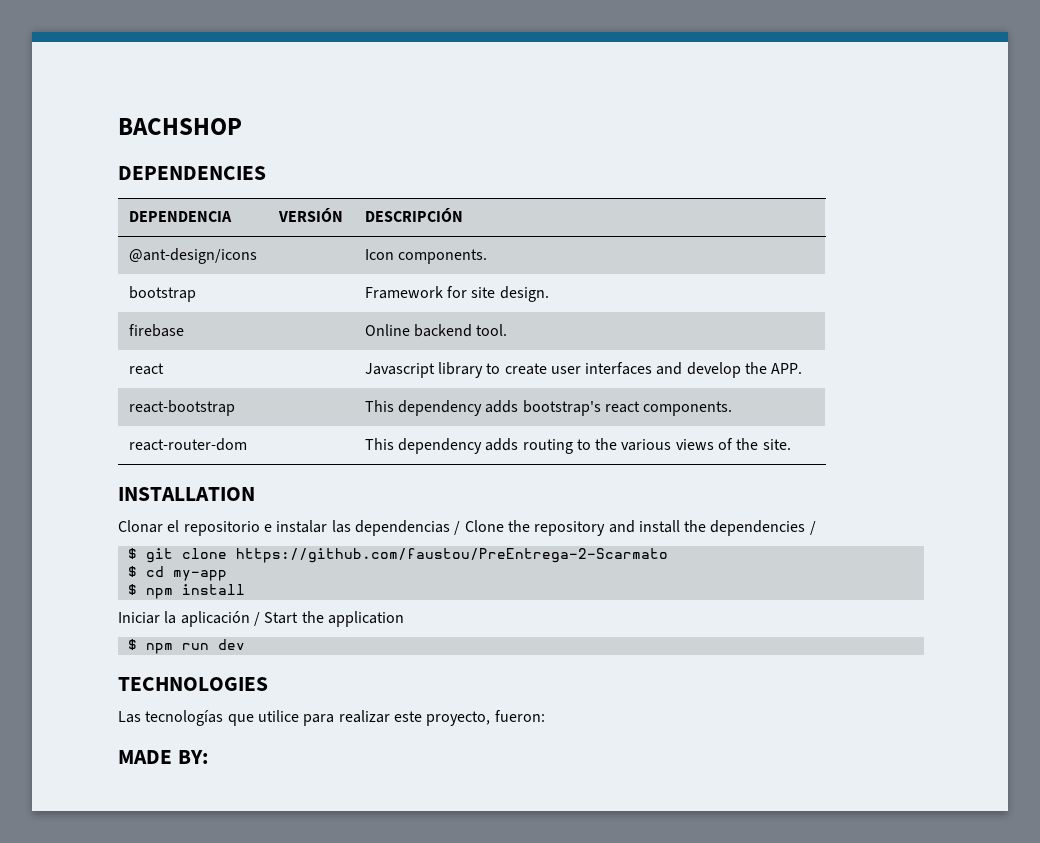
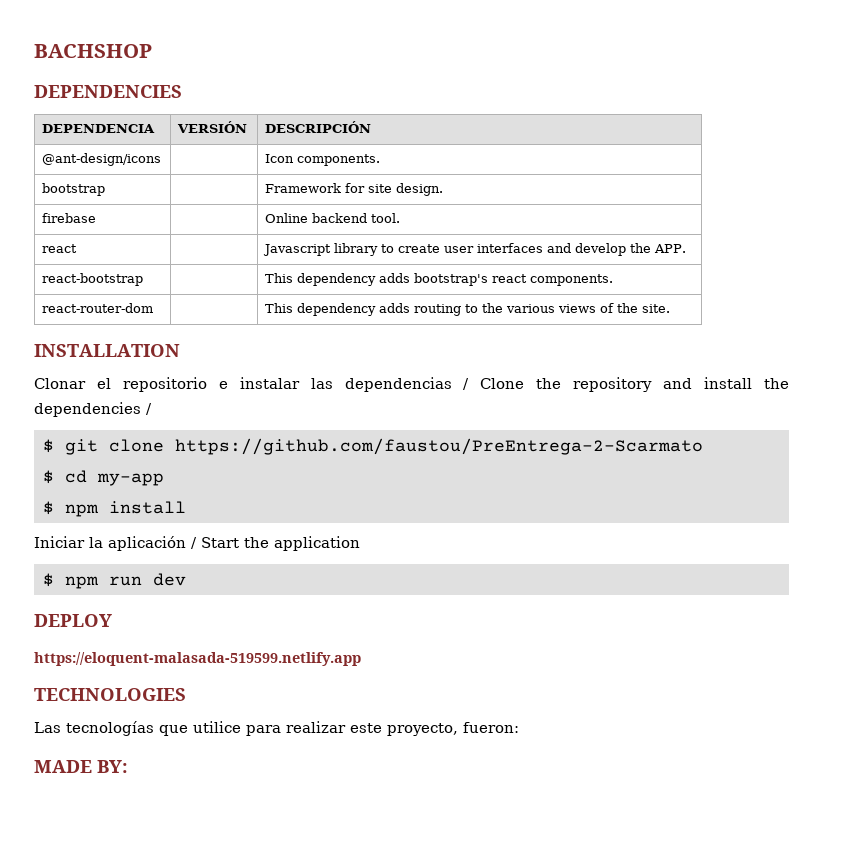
(245, 644) none -> [34,614,112,627] [34,652,361,666] // DEPLOY // https://eloquent-malasada-519599.netlify.app

